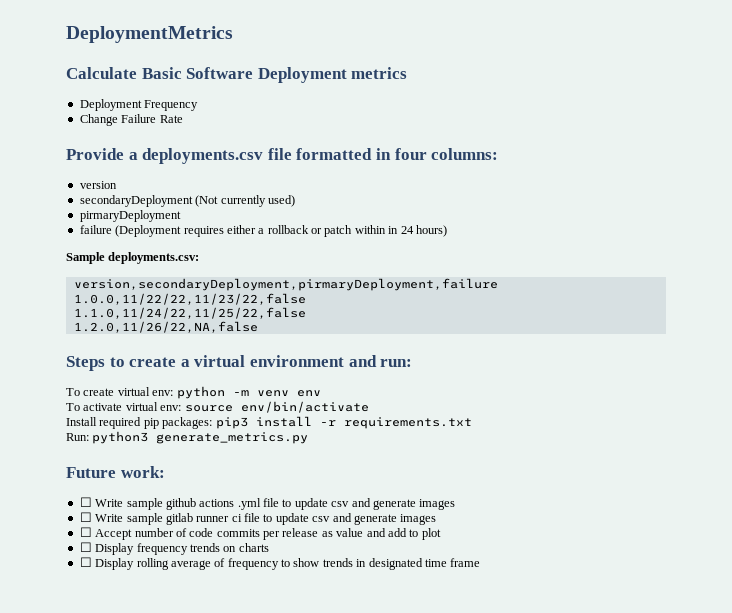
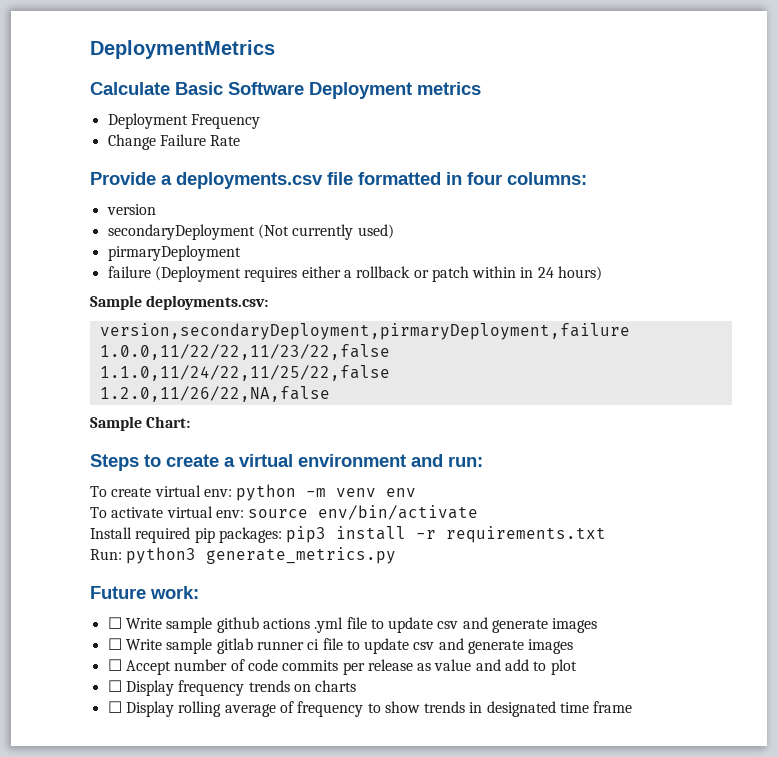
(258, 327) none -> [90,416,191,431] // Sample Chart:

